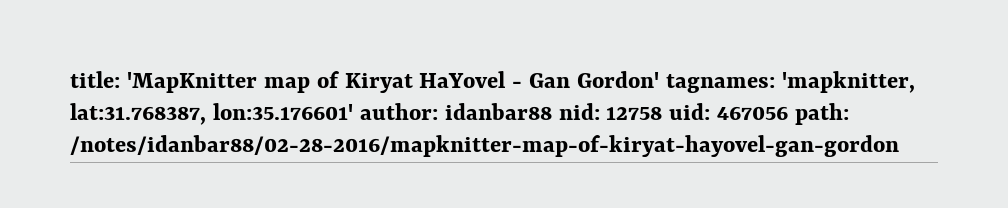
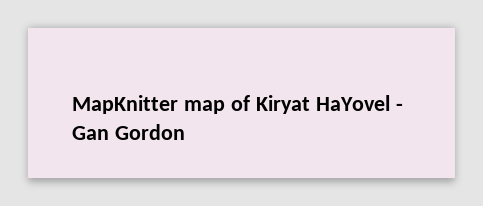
[70,71,257,93] title: 'MapKnitter -> [72,95,178,114] MapKnitter
[577,71,915,93] [70,103,850,125] [70,135,899,157] Gordon' tagnames: 'mapknitter, lat:31.768387, lon:35.176601' author: idanbar88 nid: 12758 uid: 467056 path: /notes/idanbar88/02-28-2016/mapknitter-map-of-kiryat-hayovel-gan-gordon -> [114,124,185,140] Gordon

